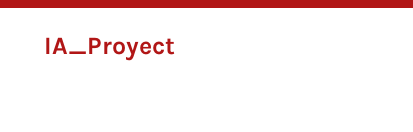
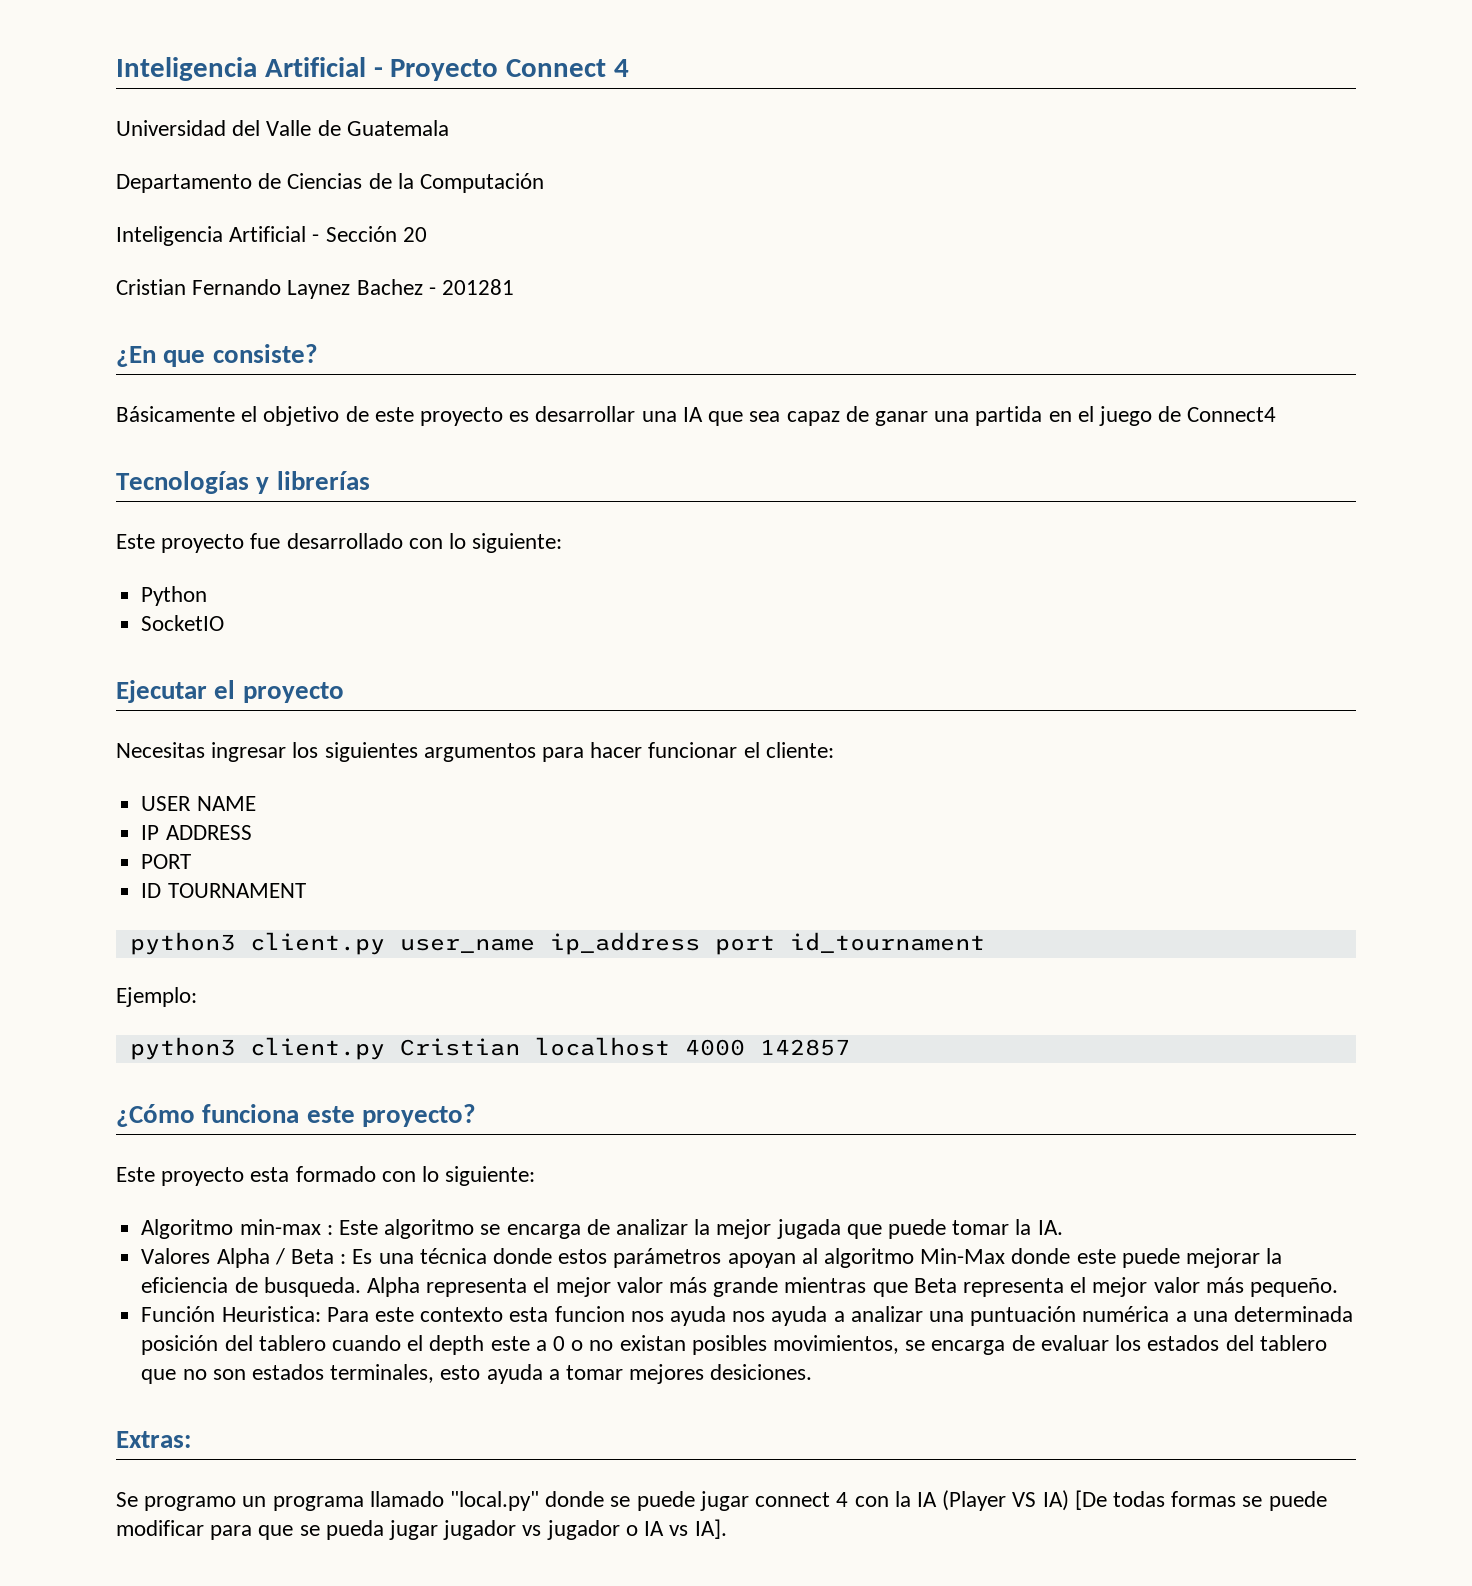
[44,37,175,61] IA_Proyect -> [116,57,630,81] [116,120,449,136] [116,173,545,193] [116,226,427,246] [116,279,515,299] [116,344,318,367] [116,406,1277,426] [116,471,370,494] [116,533,563,553] [141,586,208,606] [141,615,225,631] [116,680,344,703] [116,742,834,762] [141,796,256,811] [141,825,252,840] [141,854,192,869] [141,883,306,898] [129,932,985,955] [116,987,197,1007] [129,1037,850,1060] [116,1104,476,1127] [116,1166,536,1186] [141,1219,1063,1239] [141,1248,1283,1268] [141,1277,1339,1297] [141,1306,1354,1326] [141,1335,1327,1355] [141,1364,813,1384] [116,1431,191,1448] [116,1490,1327,1511] [116,1519,727,1540] Inteligencia Artificial - Proyecto Connect 4 // Universidad del Valle de Guatemala // Departamento de Ciencias de la Computación // Inteligencia Artificial - Sección 20 // Cristian Fernando Laynez Bachez - 201281 // ¿En que consiste? // Básicamente el objetivo de este proyecto es desarrollar una IA que sea capaz de ganar una partida en el juego de Connect4 // Tecnologías y librerías // Este proyecto fue desarrollado con lo siguiente: // Python // SocketIO // Ejecutar el proyecto // Necesitas ingresar los siguientes argumentos para hacer funcionar el cliente: // USER NAME // IP ADDRESS // PORT // ID TOURNAMENT // python3 client.py user_name ip_address port id_tournament // Ejemplo: // python3 client.py Cristian localhost 4000 142857 // ¿Cómo funciona este proyecto? // Este proyecto esta formado con lo siguiente: // Algoritmo min-max : Este algoritmo se encarga de analizar la mejor jugada que puede tomar la IA. // Valores Alpha / Beta : Es una técnica donde estos parámetros apoyan al algoritmo Min-Max donde este puede mejorar la eficiencia de busqueda. Alpha representa el mejor valor más grande mientras que Beta representa el mejor valor más pequeño. // Función Heuristica: Para este contexto esta funcion nos ayuda nos ayuda a analizar una puntuación numérica a una determinada posición del tablero cuando el depth este a 0 o no existan posibles movimientos, se encarga de evaluar los estados del tablero que no son estados terminales, esto ayuda a tomar mejores desiciones. // Extras: // Se programo un programa llamado "local.py" donde se puede jugar connect 4 con la IA (Player VS IA) [De todas formas se puede modificar para que se pueda jugar jugador vs jugador o IA vs IA].

